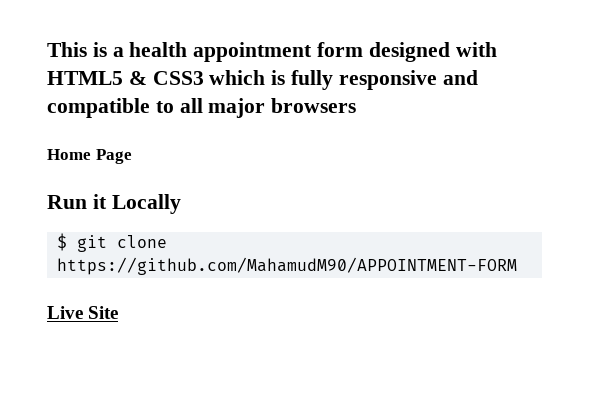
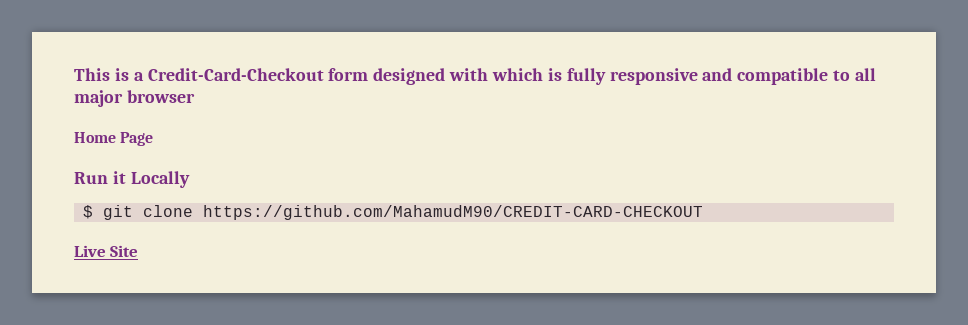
[129,42,313,62] health appointment -> [147,68,324,81] Credit-Card-Checkout
[47,71,204,85] HTML5 & CSS3 -> (489, 74) none
[271,98,357,113] browsers -> [126,90,195,103] browser
[57,257,518,275] https://github.com/MahamudM90/APPOINTMENT-FORM -> [203,205,704,220] https://github.com/MahamudM90/CREDIT-CARD-CHECKOUT

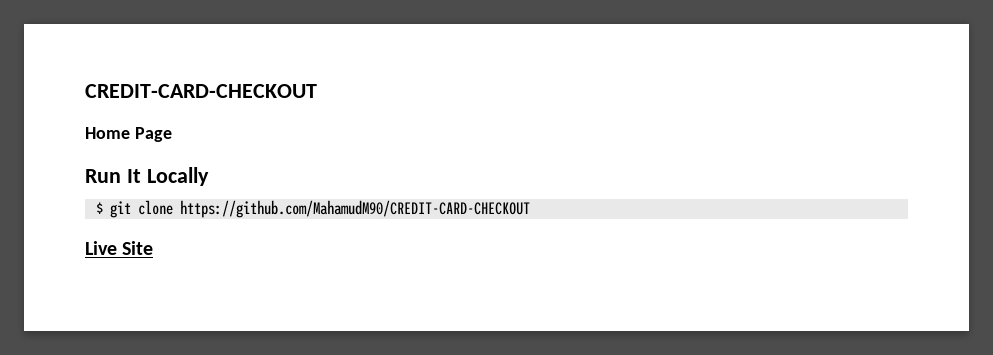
[74,68,877,85] [74,90,195,107] This is a Credit-Card-Checkout form designed with which is fully responsive and compatible to all major browser -> [85,84,317,98] CREDIT-CARD-CHECKOUT
[112,171,126,184] it -> [126,169,141,183] It

